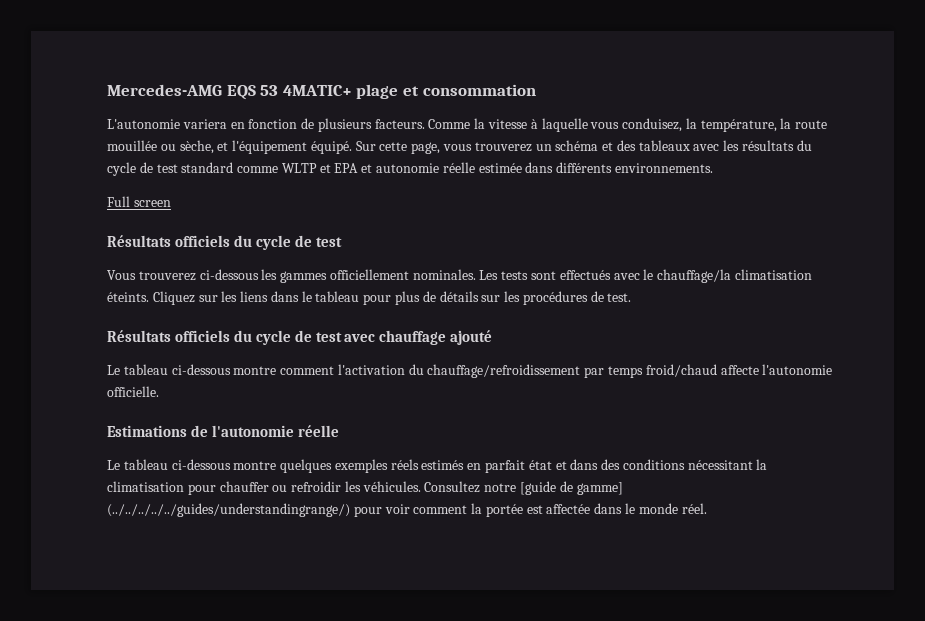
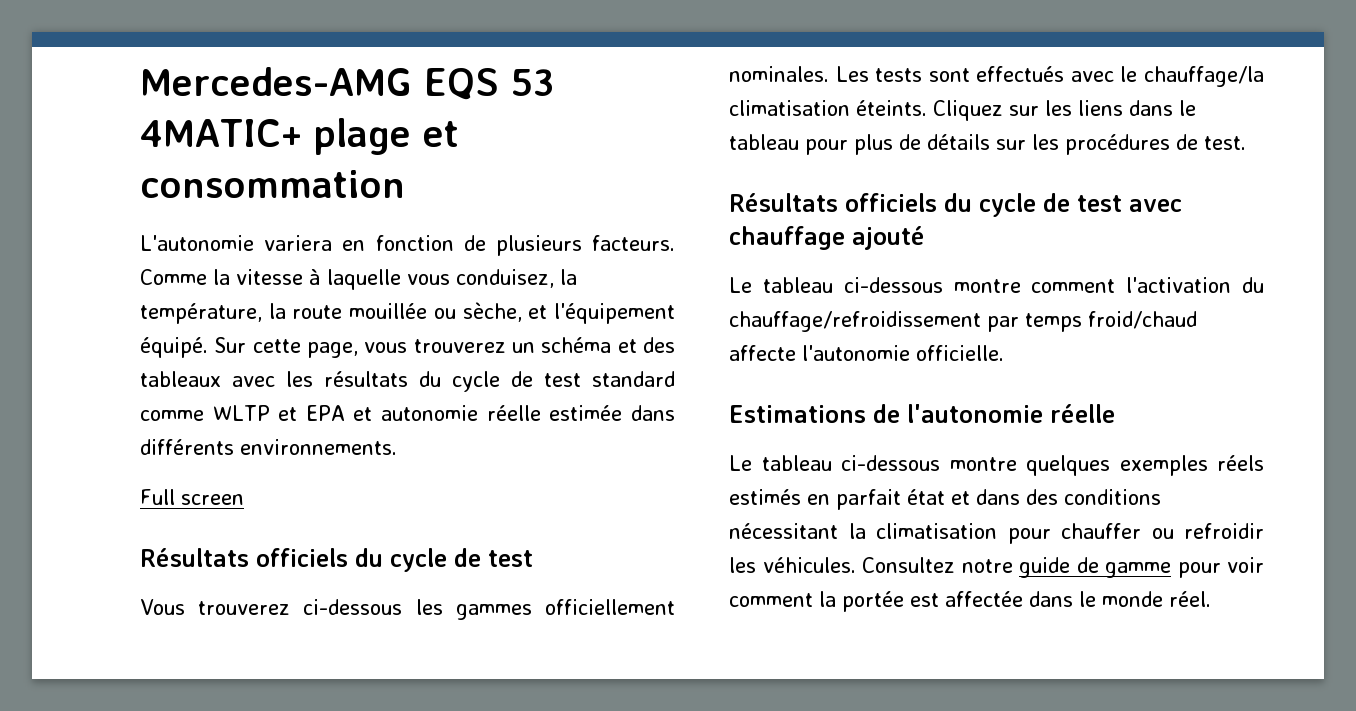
[520,481,623,495] [107,503,350,517] [guide de gamme] (../../../../../guides/understandingrange/) -> [1019,557,1171,578] guide de gamme

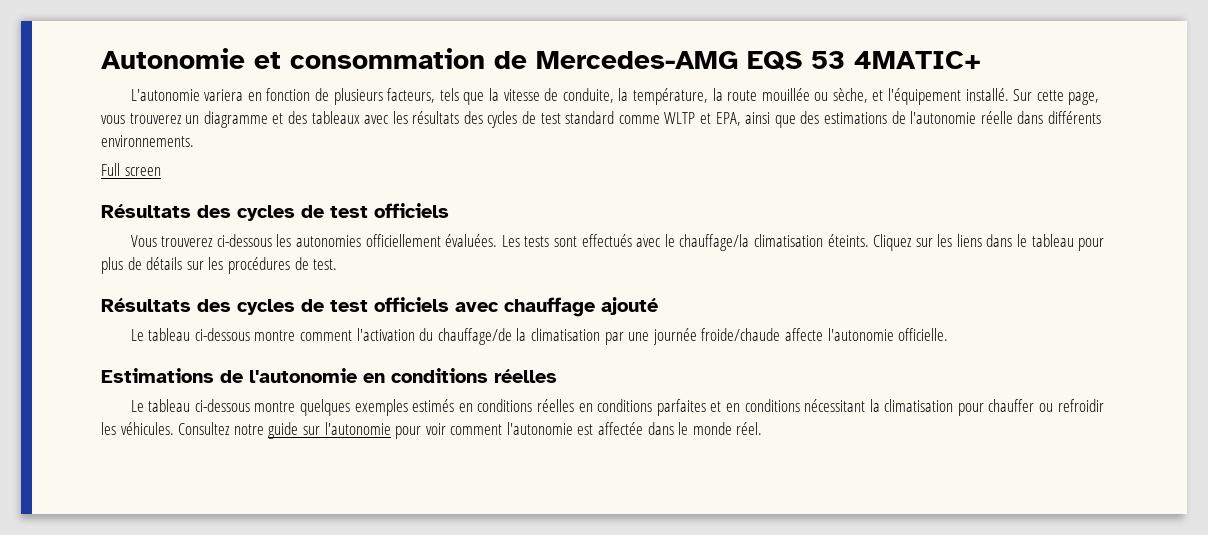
(140, 81) none -> [101,48,527,69] Autonomie et consommation de
[313,118,459,155] [140,170,405,198] plage et consommation -> (981, 60) none
[592,235,675,251] [140,269,554,290] facteurs. Comme la vitesse à laquelle vous conduisez, -> [387,88,614,105] facteurs, tels que la vitesse de conduite,
[140,337,208,358] équipé. -> [965,88,1009,101] installé.
[541,337,612,353] schéma -> [203,111,268,128] diagramme
[419,371,500,392] du cycle -> [463,111,518,128] des cycles
[305,405,623,421] EPA et autonomie réelle estimée -> [715,111,1013,128] EPA, ainsi que des estimations de l'autonomie réelle
[256,548,533,572] officiels du cycle de test -> [197,203,449,221] des cycles de test officiels
[455,599,675,620] [729,66,829,82] gammes officiellement nominales. -> [296,234,498,247] autonomies officiellement évaluées.
[845,193,1122,217] officiels du cycle de test -> [197,297,449,315] des cycles de test officiels
[729,311,1197,332] chauffage/refroidissement par temps froid/chaud -> [437,328,781,345] chauffage/de la climatisation par une journée froide/chaude
[1050,404,1115,423] réelle -> [363,368,557,383] en conditions réelles
[1217,455,1264,471] réels -> (408, 407) none
[836,489,1058,510] parfait état et dans des -> [477,399,740,416] conditions réelles en conditions parfaites et en
[1076,557,1171,578] de gamme -> [302,422,391,435] sur l'autonomie
[819,591,904,612] la portée -> [506,422,573,435] l'autonomie

